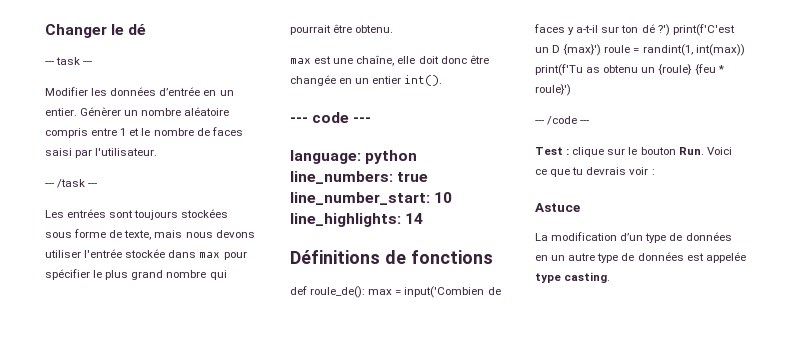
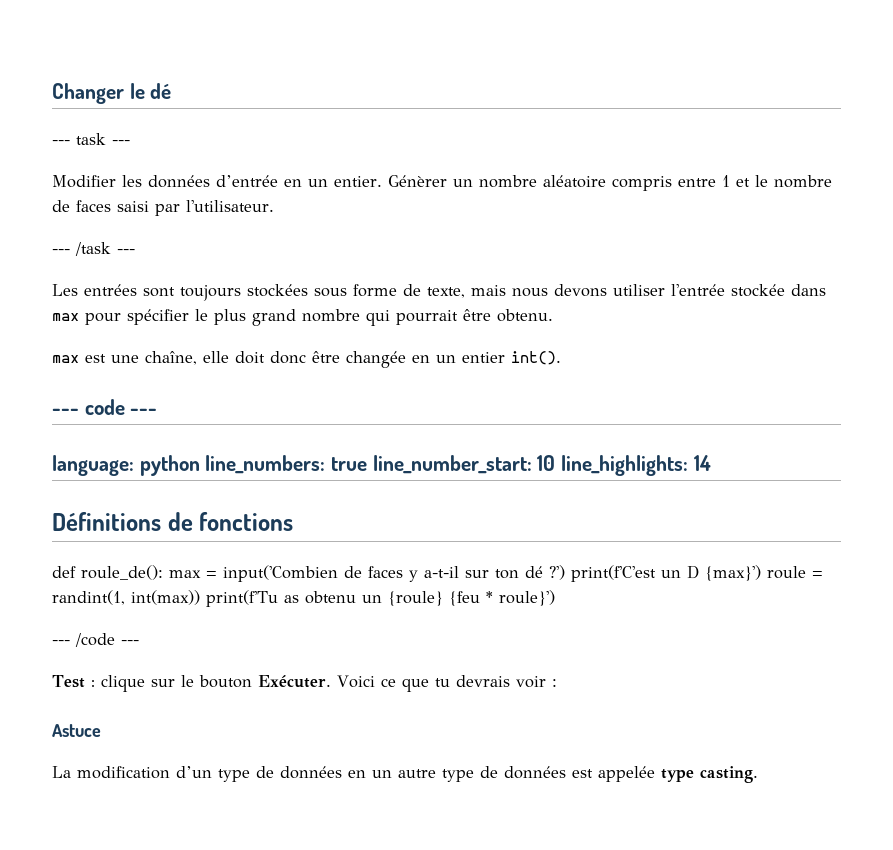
[678,147,704,155] Run. -> [257,675,331,688] Exécuter.

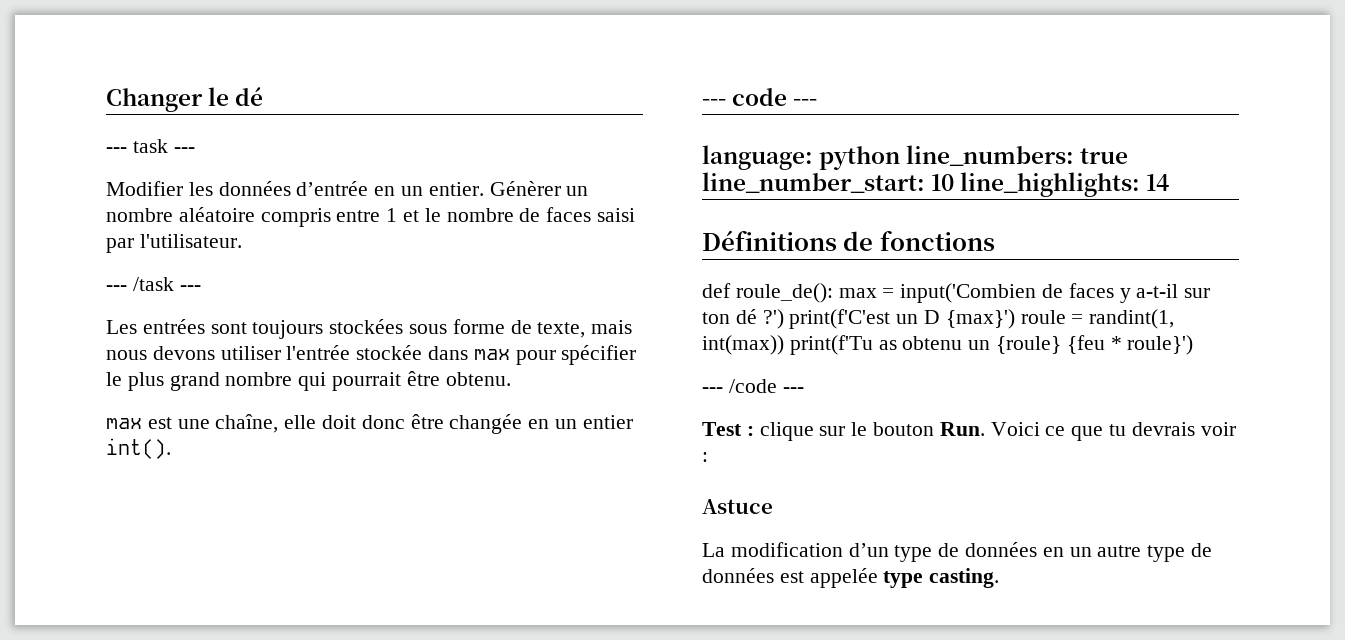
[257,675,331,688] Exécuter. -> [939,422,985,436] Run.

